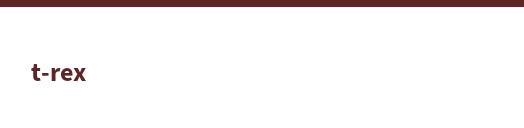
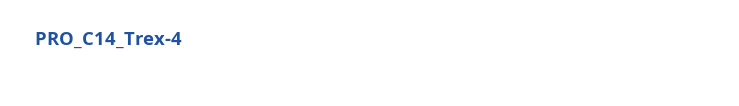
[31,64,86,81] t-rex -> [35,32,182,49] PRO_C14_Trex-4

